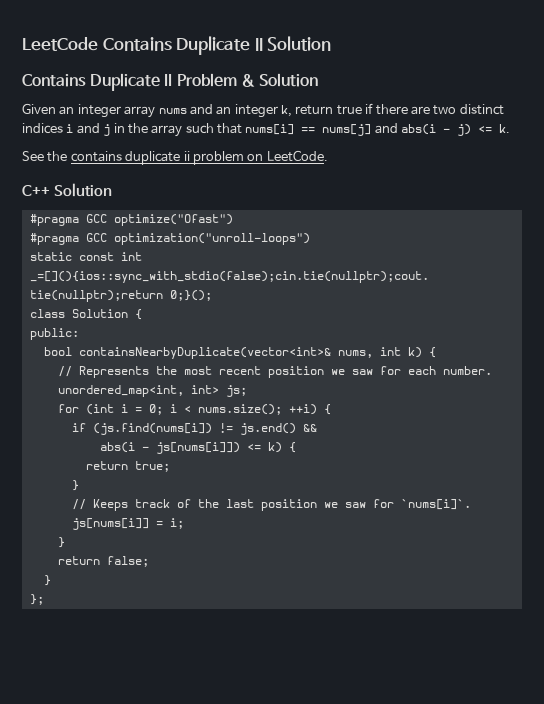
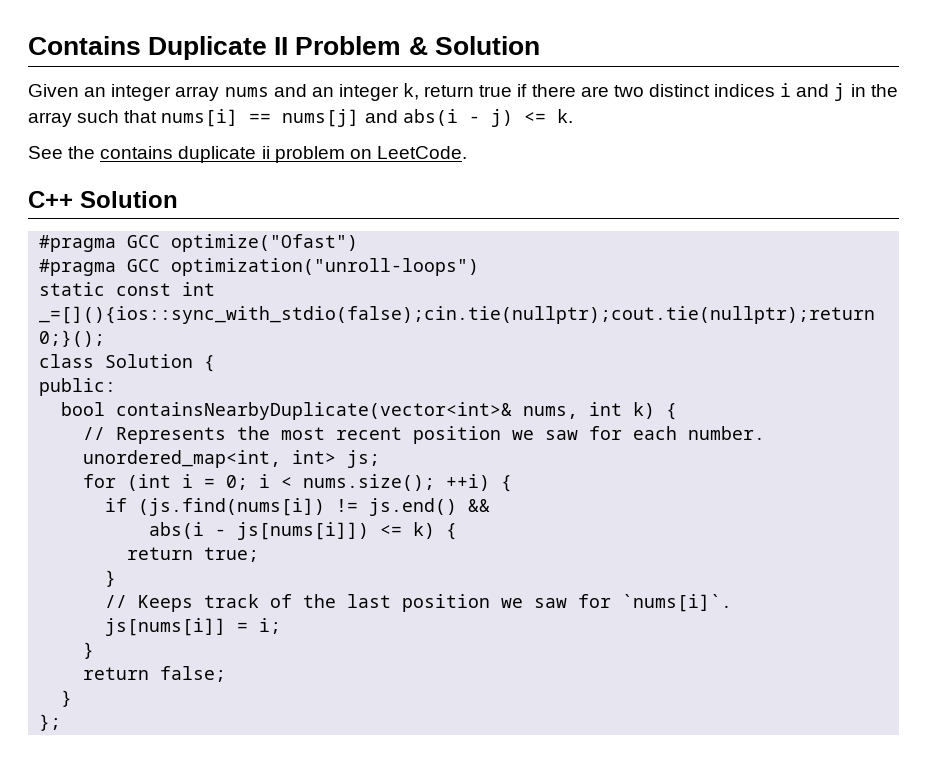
[22,36,332,55] LeetCode Contains Duplicate II Solution // -> (28, 45) none

